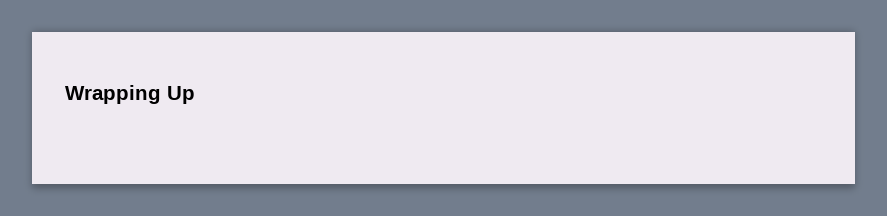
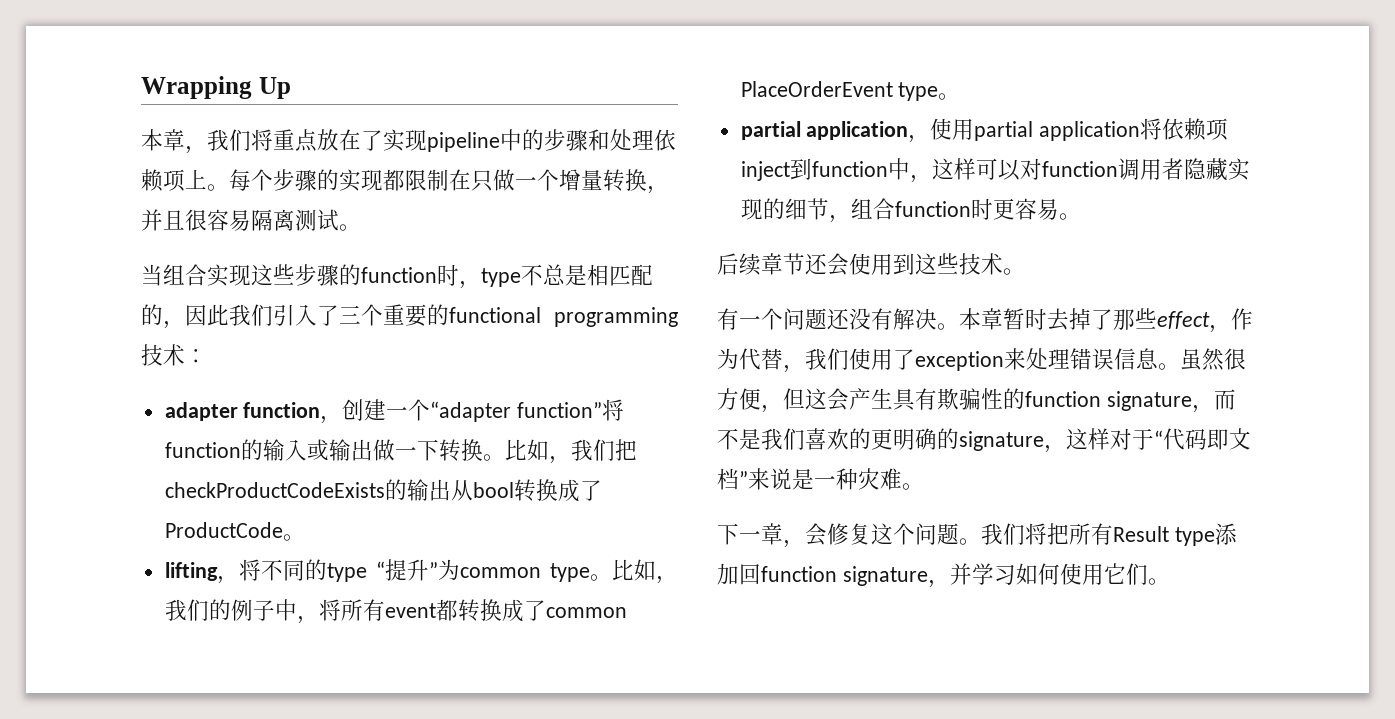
(195, 95) none -> [141,129,676,154] [141,169,669,194] [141,209,361,231] [141,264,653,289] [141,304,678,329] [141,344,207,366] [164,399,625,424] [164,439,637,464] [164,479,602,502] [164,522,305,541] [164,559,678,584] [164,599,627,624] [740,81,961,101] [740,118,1229,143] [740,158,1250,183] [740,198,1081,223] [717,253,1025,276] [717,308,1253,333] [717,348,1246,373] [717,388,1236,413] [717,428,1251,453] [717,468,924,490] [717,523,1237,548] [717,563,1170,588] // 本章，我们将重点放在了实现pipeline中的步骤和处理依赖项上。每个步骤的实现都限制在只做一个增量转换，并且很容易隔离测试。 // 当组合实现这些步骤的function时，type不总是相匹配的，因此我们引入了三个重要的functional programming技术： // adapter function，创建一个“adapter function”将function的输入或输出做一下转换。比如，我们把checkProductCodeExists的输出从bool转换成了ProductCode。 // lifting，将不同的type “提升”为common type。比如，我们的例子中，将所有event都转换成了common PlaceOrderEvent type。 // partial application，使用partial application将依赖项inject到function中，这样可以对function调用者隐藏实现的细节，组合function时更容易。 // 后续章节还会使用到这些技术。 // 有一个问题还没有解决。本章暂时去掉了那些effect，作为代替，我们使用了exception来处理错误信息。虽然很方便，但这会产生具有欺骗性的function signature，而不是我们喜欢的更明确的signature，这样对于“代码即文档”来说是一种灾难。 // 下一章，会修复这个问题。我们将把所有Result type添加回function signature，并学习如何使用它们。

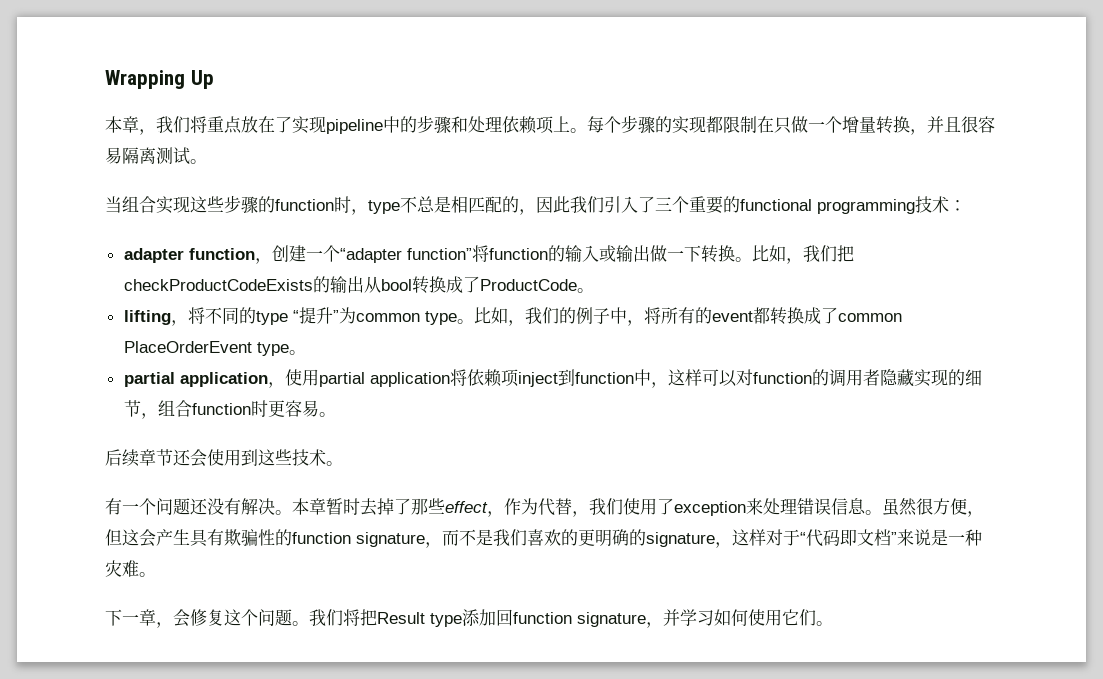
(385, 610) none -> [694,307,712,324] 的
(1118, 169) none -> [811,369,829,386] 的
[1069,523,1113,545] 所有 -> (377, 617) none

